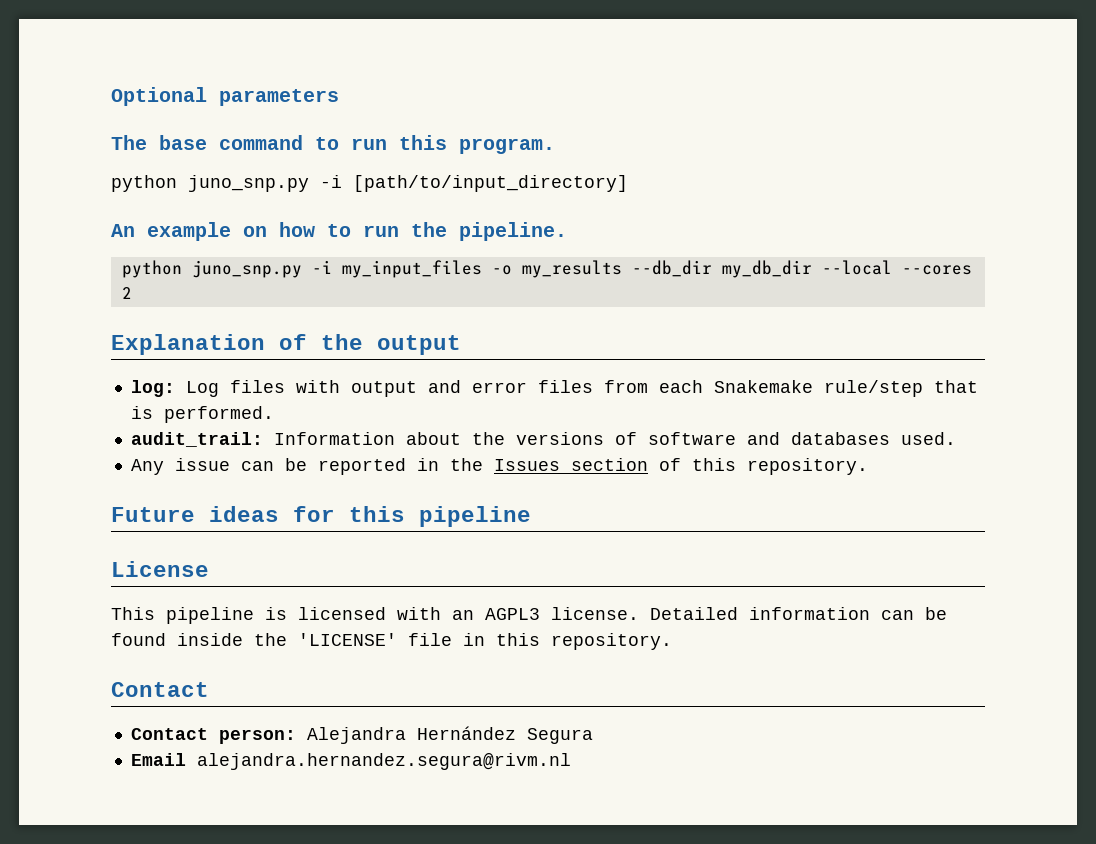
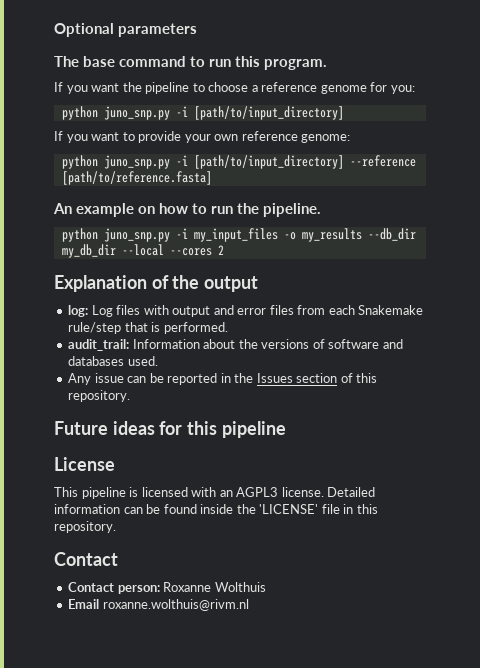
[111,175,628,192] python juno_snp.py -i [path/to/input_directory] -> [54,82,415,94] [61,106,344,120] [54,131,351,143] [61,155,416,169] [61,171,212,185] If you want the pipeline to choose a reference genome for you: // python juno_snp.py -i [path/to/input_directory] // If you want to provide your own reference genome: // python juno_snp.py -i [path/to/input_directory] --reference [path/to/reference.fasta]
[306,726,593,744] Alejandra Hernández Segura -> [163,582,266,592] Roxanne Wolthuis
[196,753,571,770] alejandra.hernandez.segura@rivm.nl -> [102,599,249,611] roxanne.wolthuis@rivm.nl

